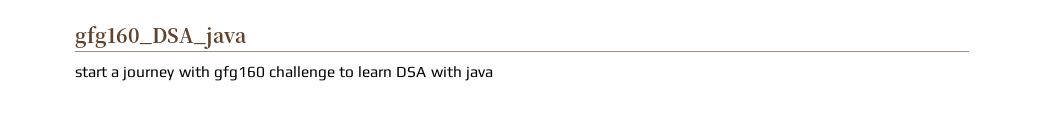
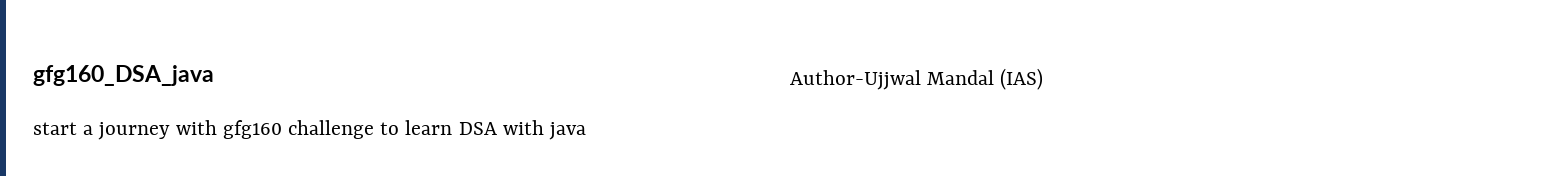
(493, 73) none -> [790,68,1044,90] // Author-Ujjwal Mandal (IAS)

